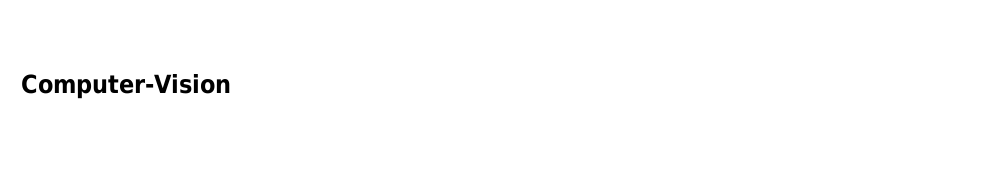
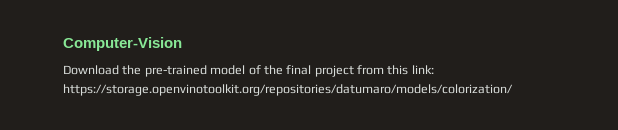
(231, 86) none -> [63,65,434,77] [63,84,513,96] // Download the pre-trained model of the final project from this link: https://storage.openvinotoolkit.org/repositories/datumaro/models/colorization/

